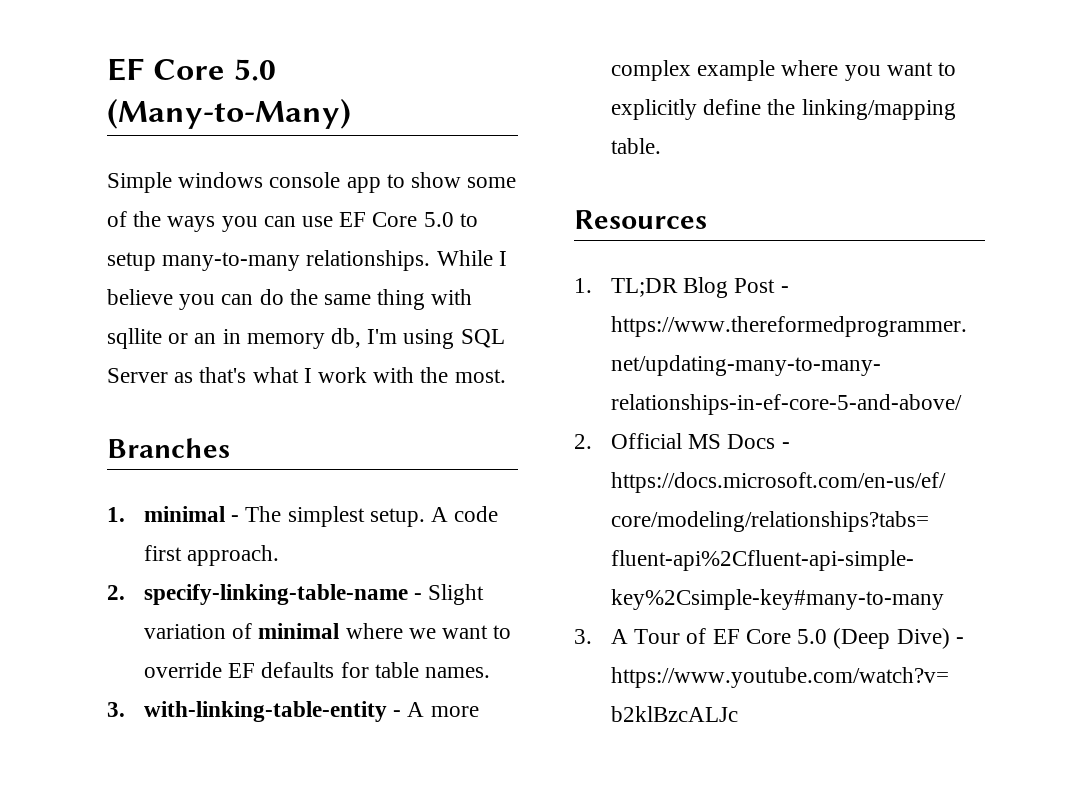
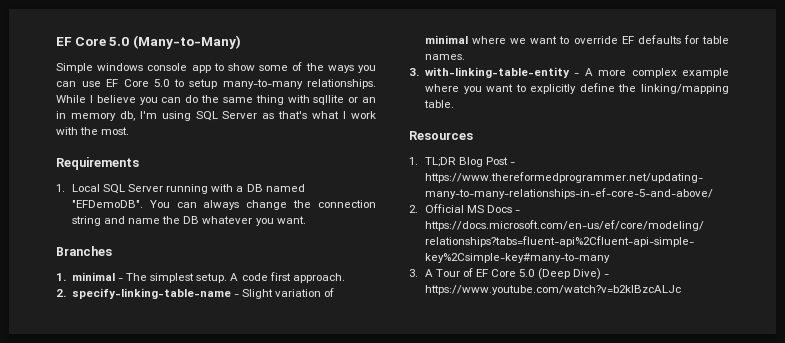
(506, 376) none -> [56,157,139,170] [56,184,305,194] [71,200,376,210] [71,216,306,226] // Requirements // 1. Local SQL Server running with a DB named "EFDemoDB". You can always change the connection string and name the DB whatever you want.

